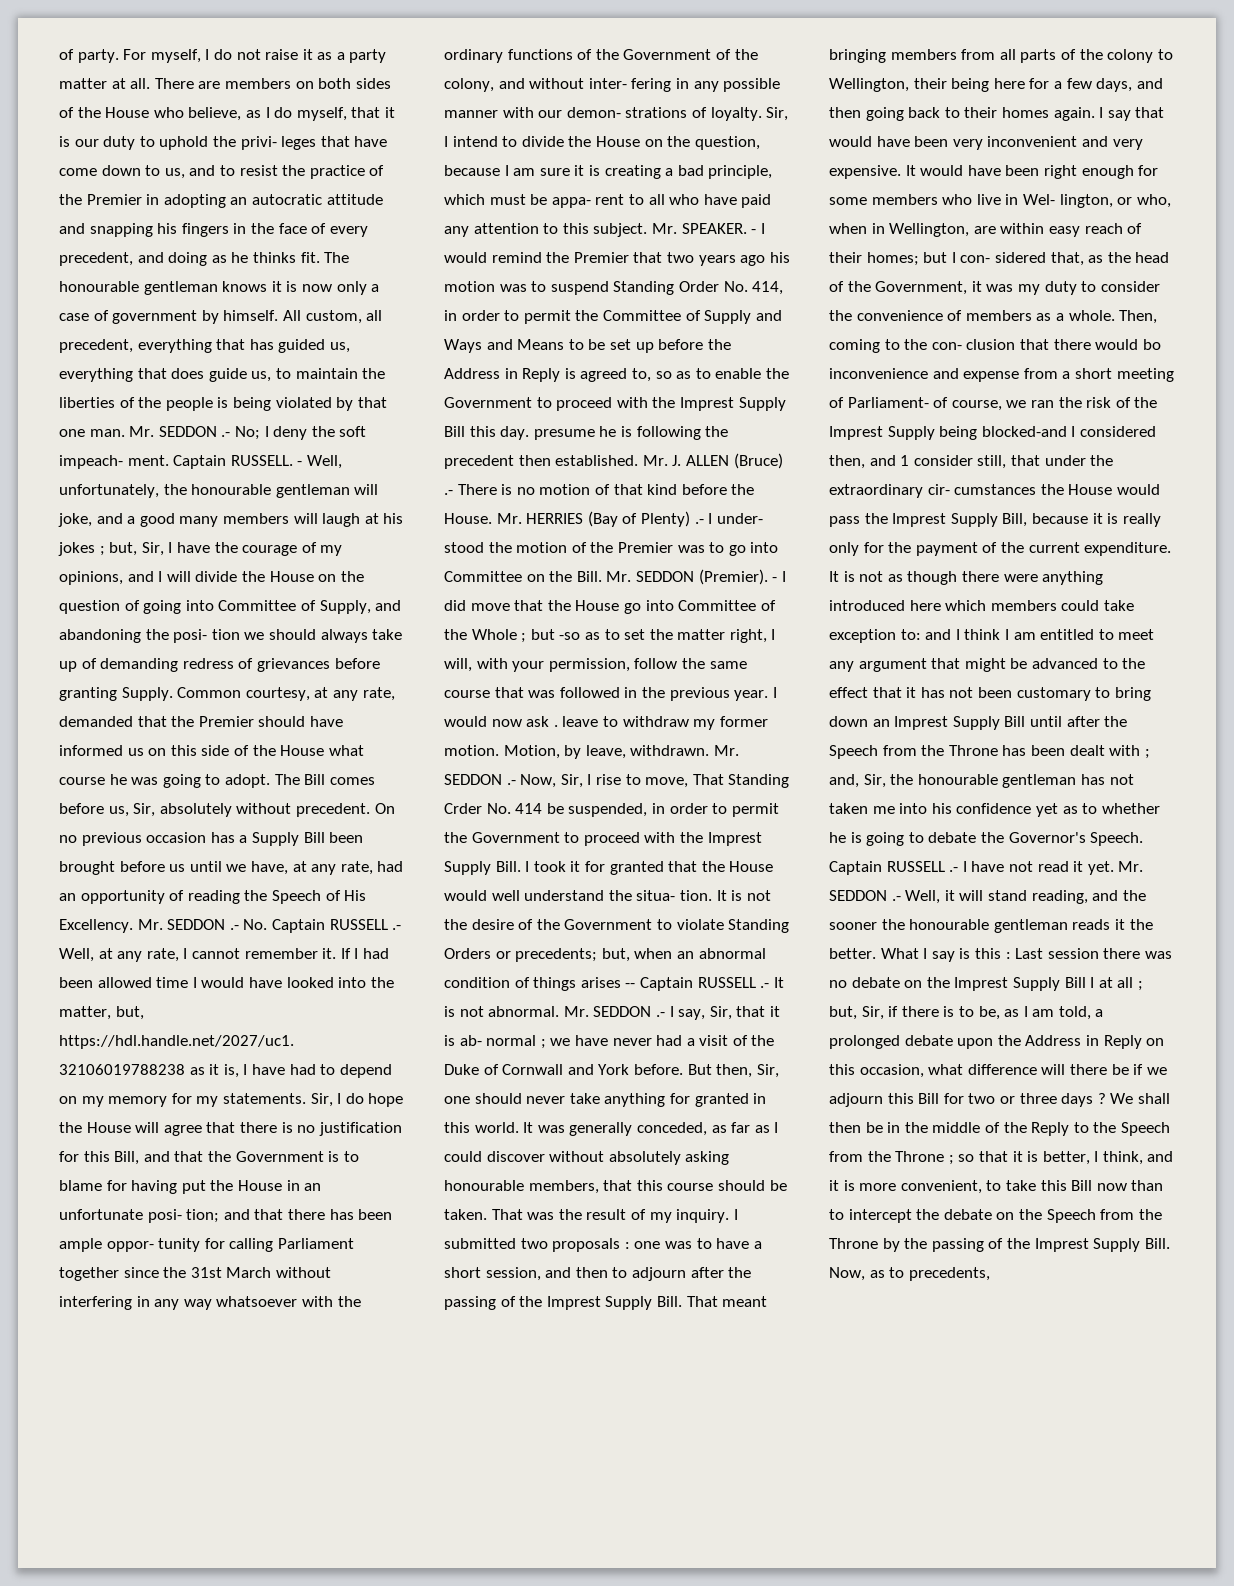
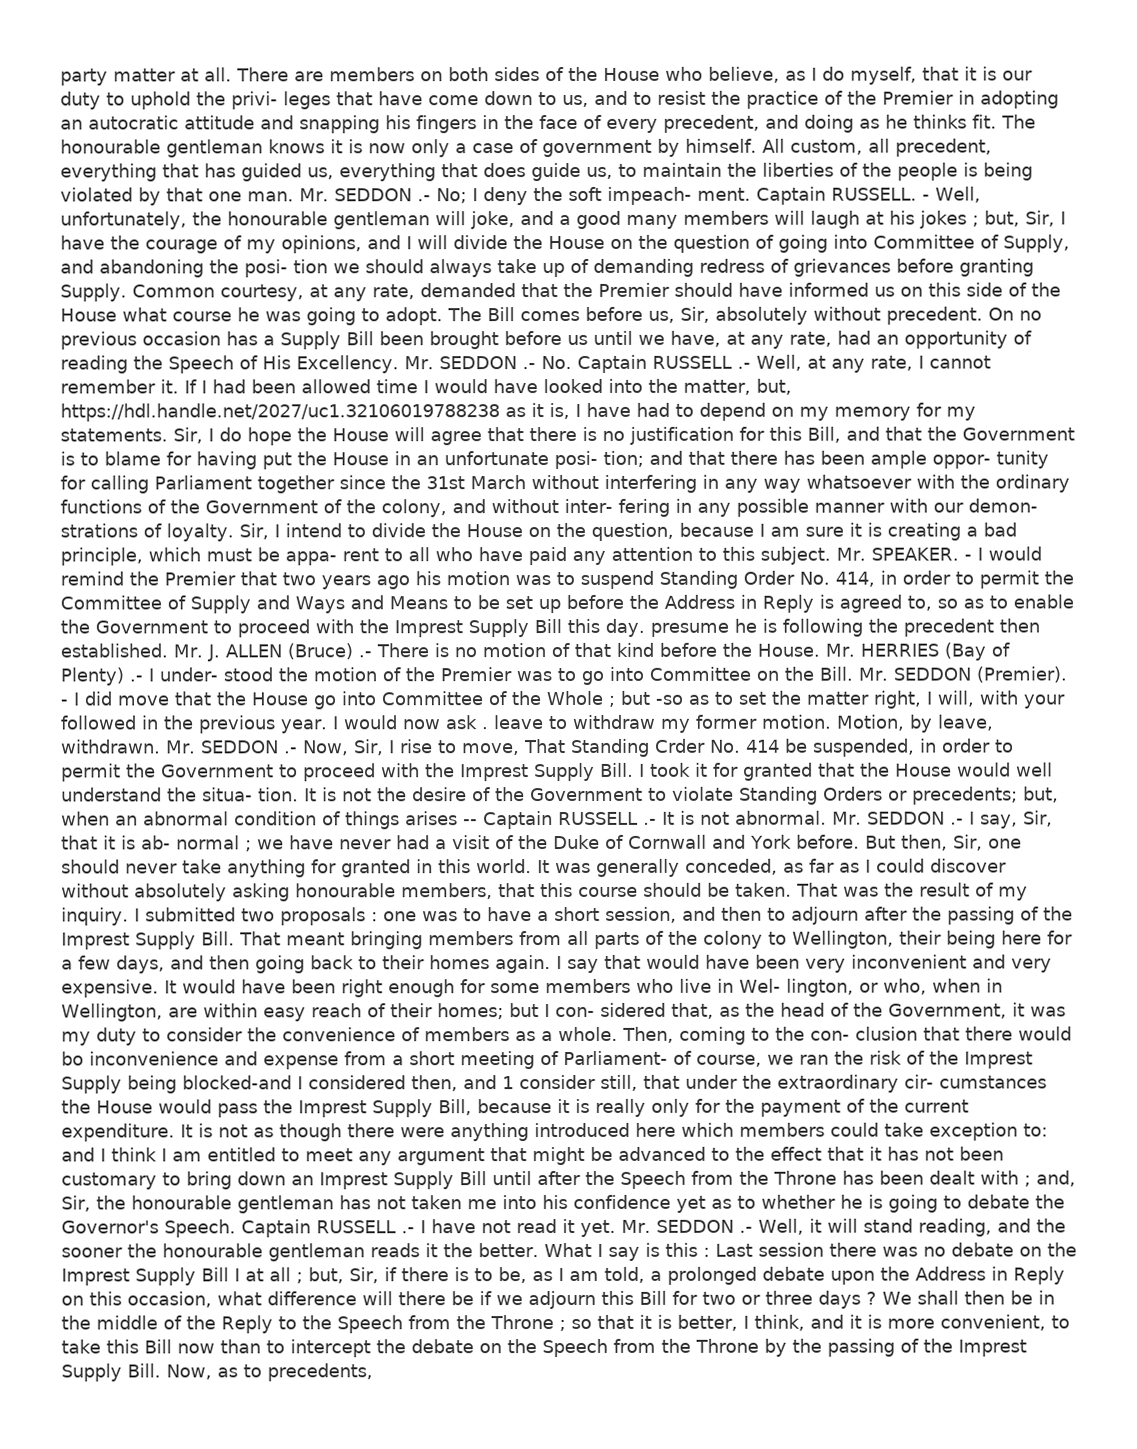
[59,49,345,63] of party. For myself, I do not raise it as a -> (60, 77) none
[548,658,747,672] [444,687,556,698] permission, follow the same course that was -> (1065, 701) none

